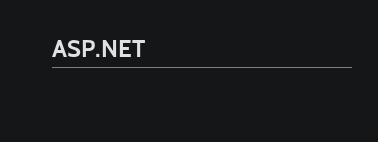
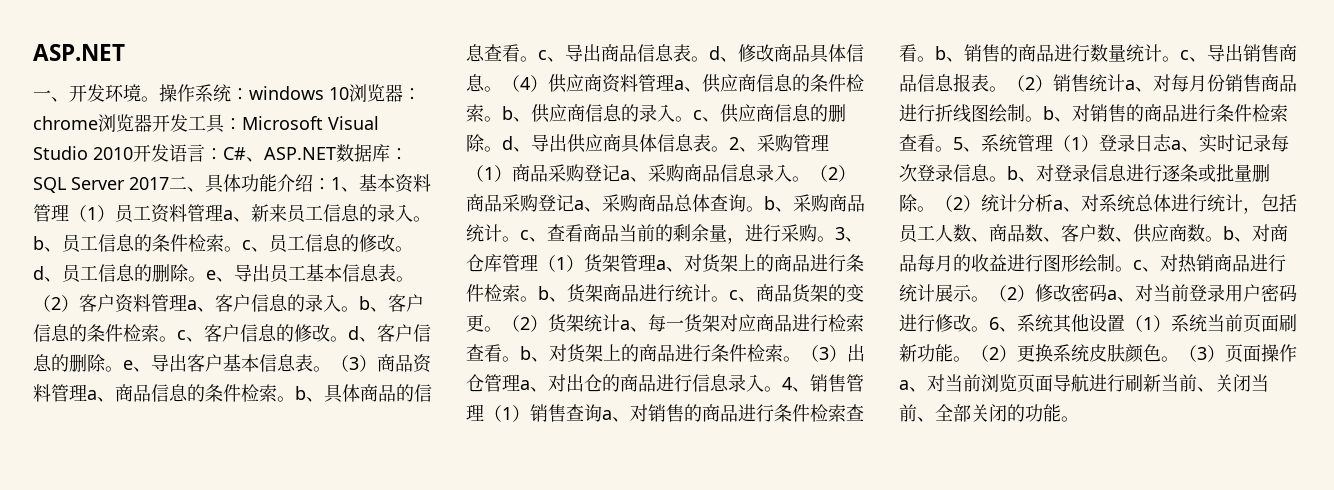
[52,40,145,57] ASP.NET -> [33,44,125,61] [33,84,421,102] [33,114,379,133] [33,144,408,162] [33,174,431,193] [33,204,431,223] [33,234,413,253] [33,264,414,283] [33,294,424,313] [33,324,431,342] [33,354,432,373] [33,384,432,403] [466,44,864,63] [466,74,864,93] [466,104,846,123] [466,134,829,153] [466,164,856,182] [466,194,865,212] [466,224,863,244] [466,254,864,273] [466,284,864,303] [466,314,864,333] [466,344,865,363] [466,374,864,392] [466,404,864,422] [899,44,1297,62] [899,73,1297,92] [899,104,1288,123] [899,134,1289,153] [899,164,1270,182] [899,194,1297,214] [899,224,1288,243] [899,254,1286,273] [899,284,1297,302] [899,314,1297,333] [899,344,1297,363] [899,374,1269,393] [899,404,1079,422] ASP.NET // 一、开发环境。操作系统：windows 10浏览器：chrome浏览器开发工具：Microsoft Visual Studio 2010开发语言：C#、ASP.NET数据库：SQL Server 2017二、具体功能介绍：1、基本资料管理（1）员工资料管理a、新来员工信息的录入。b、员工信息的条件检索。c、员工信息的修改。d、员工信息的删除。e、导出员工基本信息表。（2）客户资料管理a、客户信息的录入。b、客户信息的条件检索。c、客户信息的修改。d、客户信息的删除。e、导出客户基本信息表。（3）商品资料管理a、商品信息的条件检索。b、具体商品的信息查看。c、导出商品信息表。d、修改商品具体信息。（4）供应商资料管理a、供应商信息的条件检索。b、供应商信息的录入。c、供应商信息的删除。d、导出供应商具体信息表。2、采购管理（1）商品采购登记a、采购商品信息录入。（2）商品采购登记a、采购商品总体查询。b、采购商品统计。c、查看商品当前的剩余量，进行采购。3、仓库管理（1）货架管理a、对货架上的商品进行条件检索。b、货架商品进行统计。c、商品货架的变更。（2）货架统计a、每一货架对应商品进行检索查看。b、对货架上的商品进行条件检索。（3）出仓管理a、对出仓的商品进行信息录入。4、销售管理（1）销售查询a、对销售的商品进行条件检索查看。b、销售的商品进行数量统计。c、导出销售商品信息报表。（2）销售统计a、对每月份销售商品进行折线图绘制。b、对销售的商品进行条件检索查看。5、系统管理（1）登录日志a、实时记录每次登录信息。b、对登录信息进行逐条或批量删除。（2）统计分析a、对系统总体进行统计，包括员工人数、商品数、客户数、供应商数。b、对商品每月的收益进行图形绘制。c、对热销商品进行统计展示。（2）修改密码a、对当前登录用户密码进行修改。6、系统其他设置（1）系统当前页面刷新功能。（2）更换系统皮肤颜色。（3）页面操作a、对当前浏览页面导航进行刷新当前、关闭当前、全部关闭的功能。

